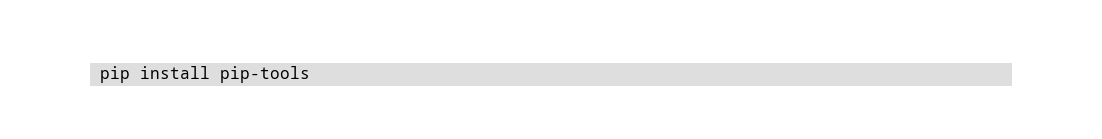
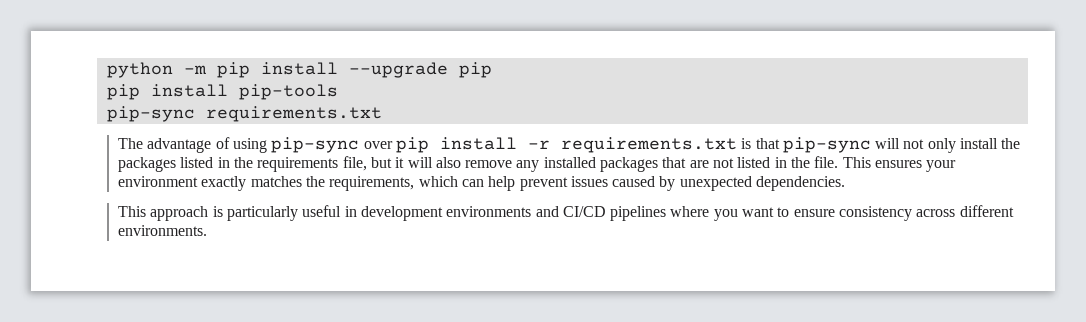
[99,66,310,83] pip install pip-tools -> [106,62,492,78] [106,84,338,100] [106,106,382,122] [117,137,1021,153] [117,156,957,172] [117,176,846,191] [117,205,1014,221] [117,225,207,236] python -m pip install --upgrade pip // pip install pip-tools // pip-sync requirements.txt // The advantage of using pip-sync over pip install -r requirements.txt is that pip-sync will not only install the packages listed in the requirements file, but it will also remove any installed packages that are not listed in the file. This ensures your environment exactly matches the requirements, which can help prevent issues caused by unexpected dependencies. // This approach is particularly useful in development environments and CI/CD pipelines where you want to ensure consistency across different environments.

